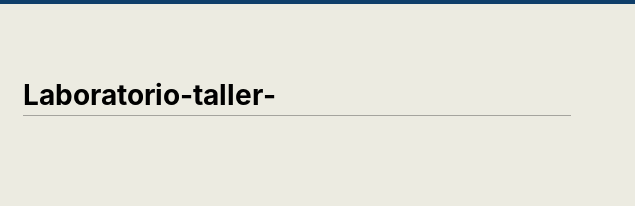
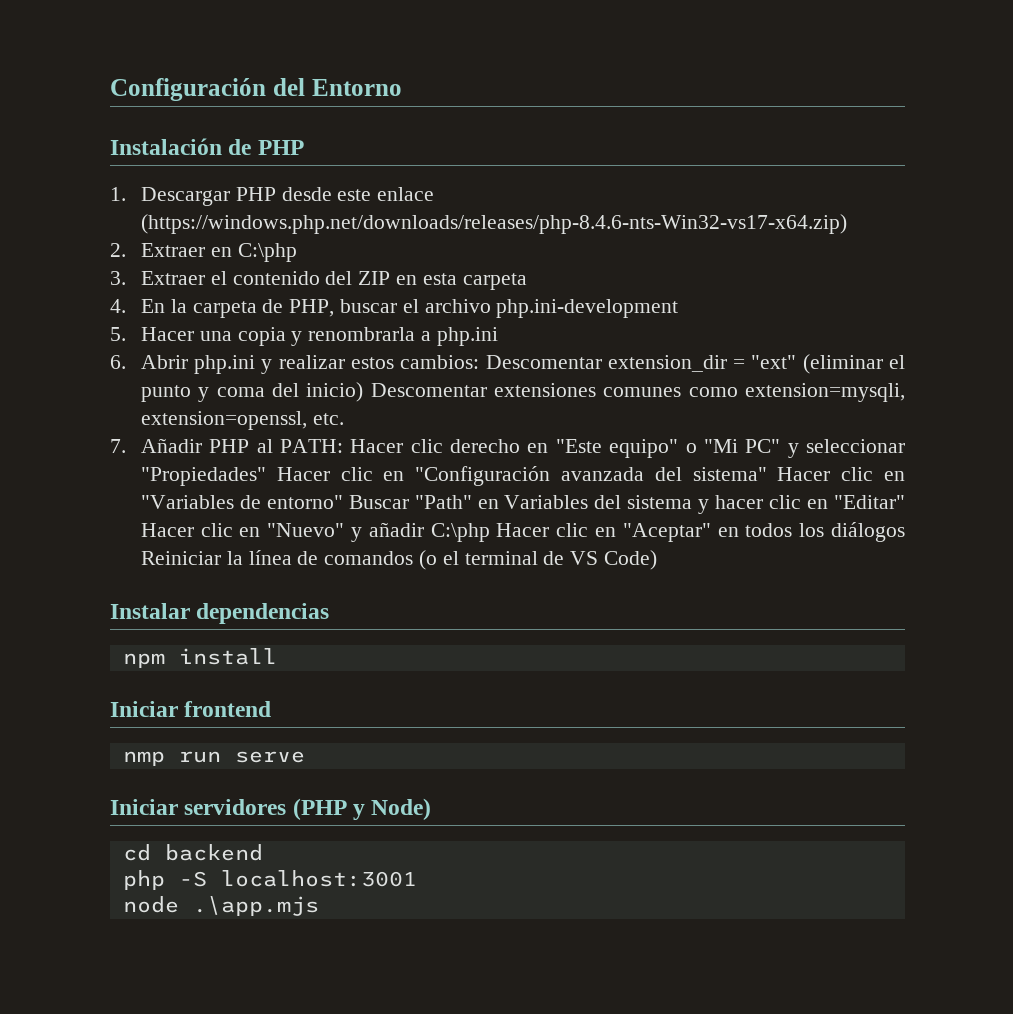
[23,82,276,105] Laboratorio-taller- -> [110,78,402,101] [110,138,304,155] [110,187,435,206] [140,214,847,234] [110,243,297,262] [110,271,527,290] [110,299,679,318] [110,327,498,346] [110,354,905,374] [140,382,905,402] [140,411,344,430] [110,438,905,458] [140,466,905,486] [140,495,905,514] [140,522,905,542] [140,550,657,570] [110,603,330,624] [122,648,277,668] [110,701,272,717] [122,751,305,766] [110,798,432,820] [122,844,263,861] [122,870,417,890] [122,896,319,916] Configuración del Entorno // Instalación de PHP // 1. Descargar PHP desde este enlace (https://windows.php.net/downloads/releases/php-8.4.6-nts-Win32-vs17-x64.zip) // 2. Extraer en C:\php // 3. Extraer el contenido del ZIP en esta carpeta // 4. En la carpeta de PHP, buscar el archivo php.ini-development // 5. Hacer una copia y renombrarla a php.ini // 6. Abrir php.ini y realizar estos cambios: Descomentar extension_dir = "ext" (eliminar el punto y coma del inicio) Descomentar extensiones comunes como extension=mysqli, extension=openssl, etc. // 7. Añadir PHP al PATH: Hacer clic derecho en "Este equipo" o "Mi PC" y seleccionar "Propiedades" Hacer clic en "Configuración avanzada del sistema" Hacer clic en "Variables de entorno" Buscar "Path" en Variables del sistema y hacer clic en "Editar" Hacer clic en "Nuevo" y añadir C:\php Hacer clic en "Aceptar" en todos los diálogos Reiniciar la línea de comandos (o el terminal de VS Code) // Instalar dependencias // npm install // Iniciar frontend // nmp run serve // Iniciar servidores (PHP y Node) // cd backend // php -S localhost:3001 // node .\app.mjs

